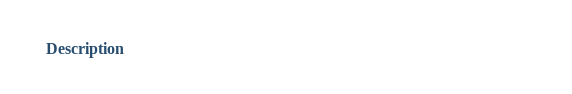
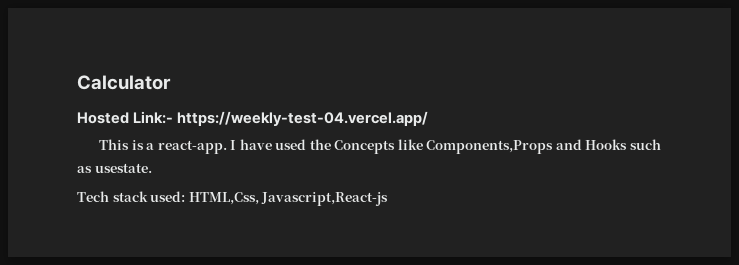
[46,42,124,58] Description -> [77,75,171,90] [77,111,429,126] [99,139,661,154] [77,163,152,173] [77,191,389,206] Calculator // Hosted Link:- https://weekly-test-04.vercel.app/ // This is a react-app. I have used the Concepts like Components,Props and Hooks such as usestate. // Tech stack used: HTML,Css, Javascript,React-js

